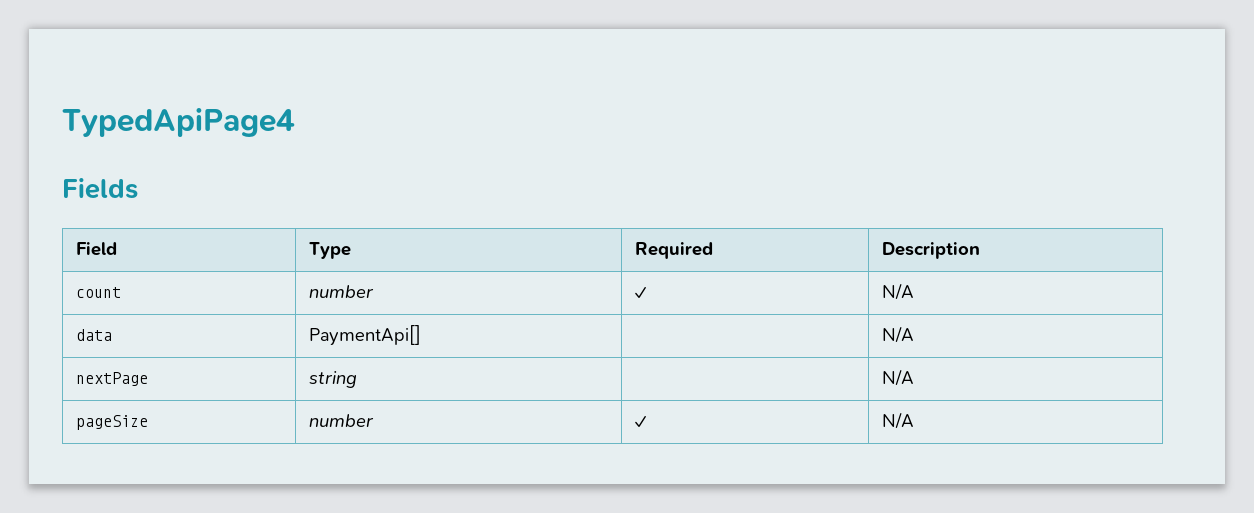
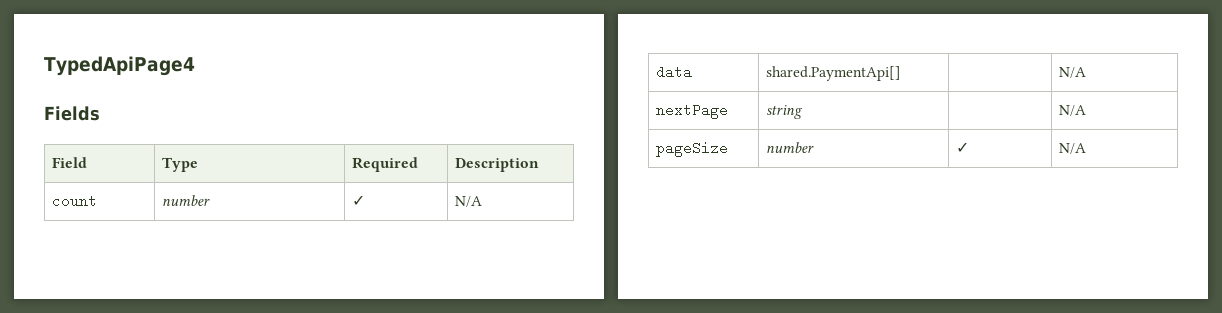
[308,325,421,346] PaymentApi[] -> [765,66,901,81] shared.PaymentApi[]

